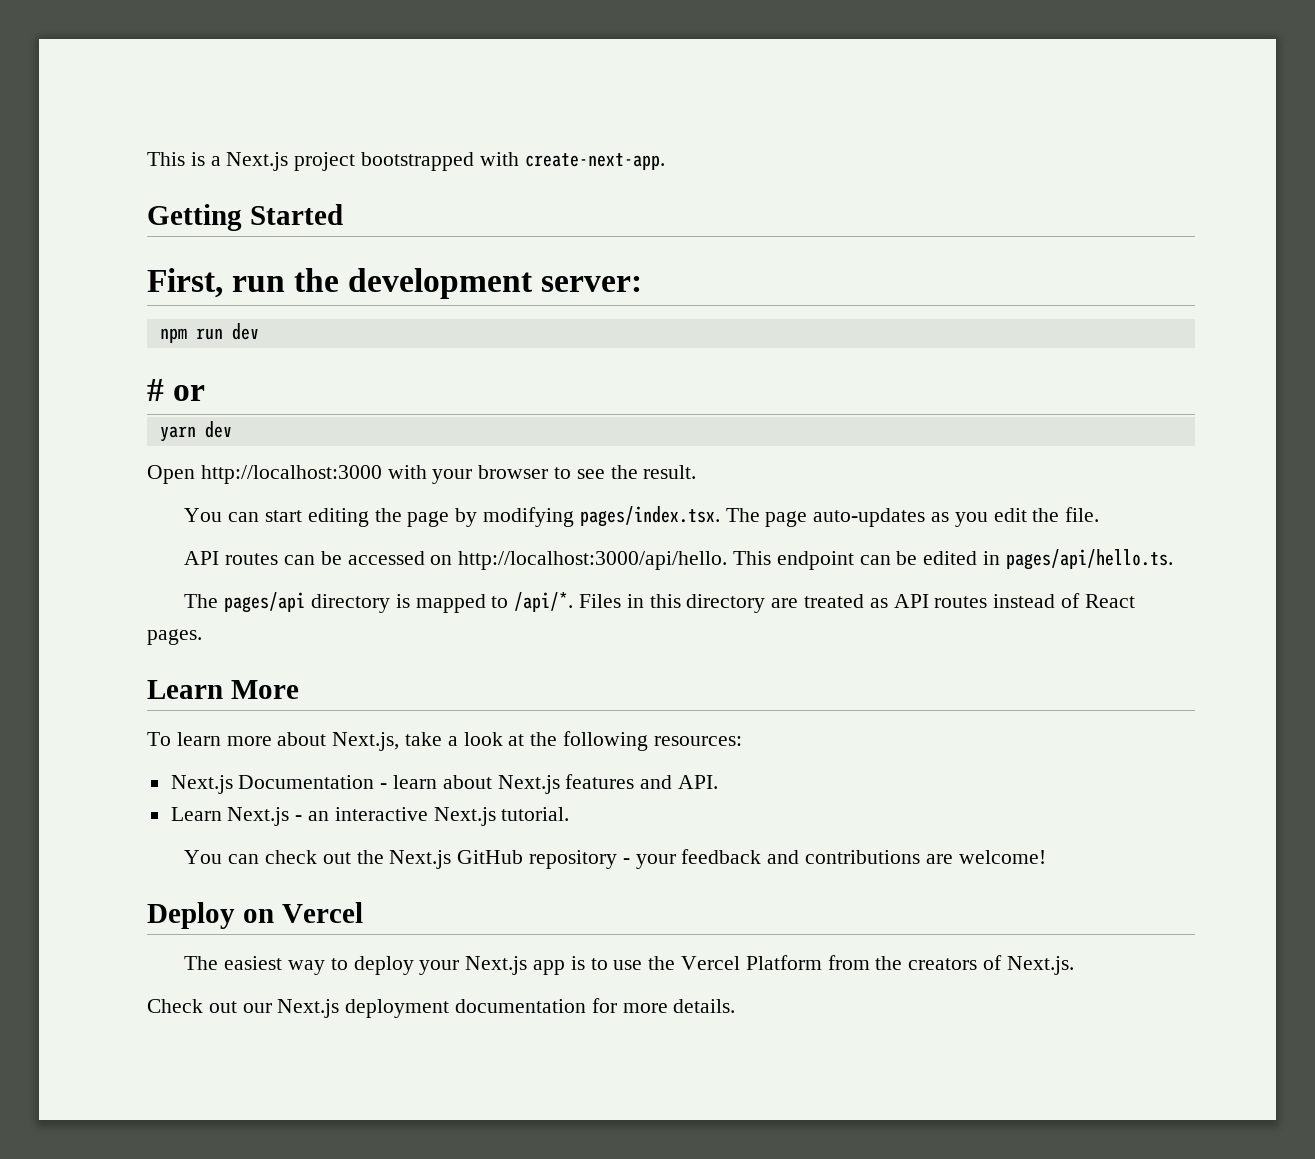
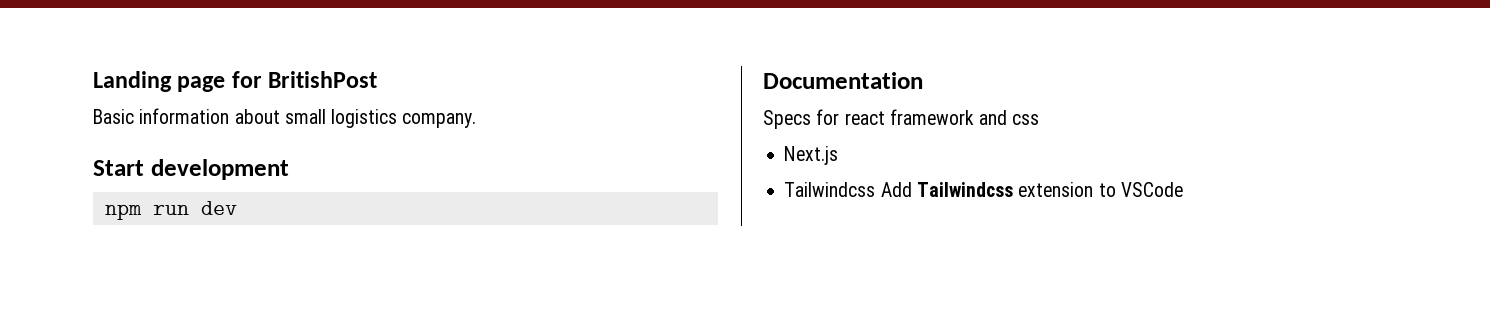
[147,152,665,171] [147,204,343,231] [147,268,340,298] This is a Next.js project bootstrapped with create-next-app. // Getting Started // First, run the -> [93,71,378,92] [93,108,477,128] [93,160,144,176] Landing page for BritishPost // Basic information about small logistics company. // Start
[541,276,643,292] server: -> (289, 169) none
[147,379,206,401] [159,421,232,442] [147,465,697,484] [184,506,1100,527] [184,549,1173,570] [184,592,1135,613] [147,629,202,645] [147,680,299,699] [147,731,742,751] [170,774,719,794] [170,807,570,826] [184,849,1046,869] [147,902,363,929] [184,955,1074,975] [147,998,736,1018] # or // yarn dev // Open http://localhost:3000 with your browser to see the result. // You can start editing the page by modifying pages/index.tsx. The page auto-updates as you edit the file. // API routes can be accessed on http://localhost:3000/api/hello. This endpoint can be edited in pages/api/hello.ts. // The pages/api directory is mapped to /api/*. Files in this directory are treated as API routes instead of React pages. // Learn More // To learn more about Next.js, take a look at the following resources: // Next.js Documentation - learn about Next.js features and API. // Learn Next.js - an interactive Next.js tutorial. // You can check out the Next.js GitHub repository - your feedback and contributions are welcome! // Deploy on Vercel // The easiest way to deploy your Next.js app is to use the Vercel Platform from the creators of Next.js. // Check out our Next.js deployment documentation for more details. -> [763,72,923,89] [763,109,1040,129] [784,146,839,165] [784,182,1183,197] Documentation // Specs for react framework and css // Next.js // Tailwindcss Add Tailwindcss extension to VSCode

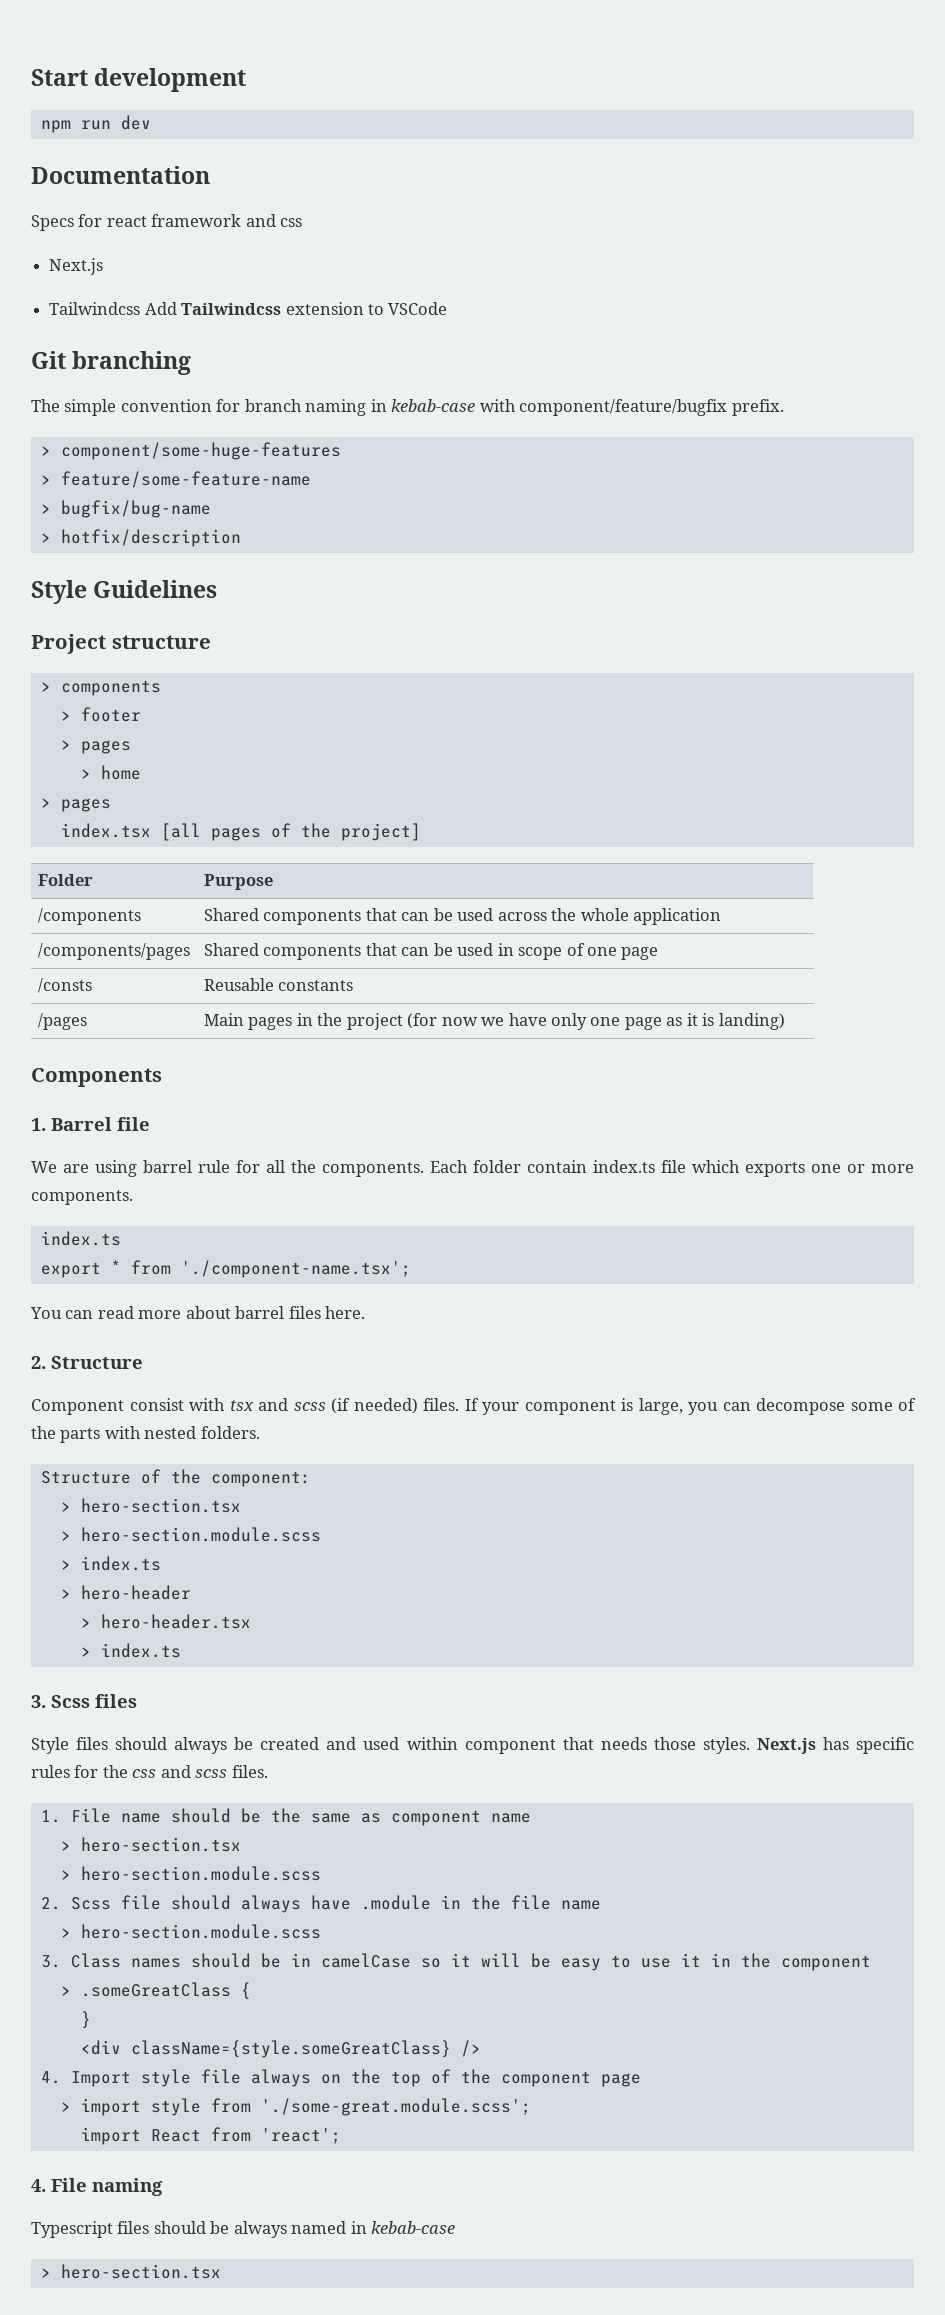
[93,71,378,92] [93,108,477,128] Landing page for BritishPost // Basic information about small logistics company. // -> (31, 77) none
(1183, 189) none -> [31,351,192,375] [31,399,784,416] [40,442,341,460] [40,471,311,488] [40,500,211,518] [40,529,241,547] [31,580,218,604] [31,634,211,654] [40,680,161,696] [60,707,141,722] [60,740,131,754] [80,765,141,780] [40,798,111,812] [60,823,421,841] [37,874,93,886] [203,874,273,890] [37,908,141,925] [203,908,721,925] [37,943,190,960] [203,943,659,960] [37,978,92,993] [203,978,354,991] [37,1013,87,1030] [203,1013,785,1030] [31,1068,162,1087] [31,1117,150,1131] [31,1160,914,1177] [31,1190,133,1205] [40,1231,121,1246] [40,1260,411,1278] [30,1306,366,1319] [31,1356,143,1369] [31,1398,916,1415] [31,1426,260,1443] [40,1469,311,1487] [60,1498,241,1513] [60,1527,321,1542] [60,1556,161,1571] [60,1585,191,1600] [80,1614,251,1629] [80,1643,181,1658] [31,1694,137,1708] [31,1737,914,1754] [31,1765,268,1778] [40,1808,531,1826] [60,1837,241,1852] [60,1866,321,1881] [40,1895,601,1913] [60,1924,321,1939] [40,1953,871,1971] [60,1982,251,2000] [80,2011,91,2029] [80,2040,481,2058] [40,2069,641,2087] [60,2098,531,2116] [80,2127,341,2145] [31,2178,163,2196] [31,2221,456,2238] [40,2264,221,2279] // Git branching // The simple convention for branch naming in kebab-case with component/feature/bugfix prefix. // > component/some-huge-features // > feature/some-feature-name // > bugfix/bug-name // > hotfix/description // Style Guidelines // Project structure // > components // > footer // > pages // > home // > pages // index.tsx [all pages of the project] // Folder | Purpose // /components | Shared components that can be used across the whole application // /components/pages | Shared components that can be used in scope of one page // /consts | Reusable constants // /pages | Main pages in the project (for now we have only one page as it is landing) // Components // 1. Barrel file // We are using barrel rule for all the components. Each folder contain index.ts file which exports one or more components. // index.ts // export * from './component-name.tsx'; // You can read more about barrel files here. // 2. Structure // Component consist with tsx and scss (if needed) files. If your component is large, you can decompose some of the parts with nested folders. // Structure of the component: // > hero-section.tsx // > hero-section.module.scss // > index.ts // > hero-header // > hero-header.tsx // > index.ts // 3. Scss files // Style files should always be created and used within component that needs those styles. Next.js has specific rules for the css and scss files. // 1. File name should be the same as component name // > hero-section.tsx // > hero-section.module.scss // 2. Scss file should always have .module in the file name // > hero-section.module.scss // 3. Class names should be in camelCase so it will be easy to use it in the component // > .someGreatClass { // } // <div className={style.someGreatClass} /> // 4. Import style file always on the top of the component page // > import style from './some-great.module.scss'; // import React from 'react'; // 4. File naming // Typescript files should be always named in kebab-case // > hero-section.tsx

